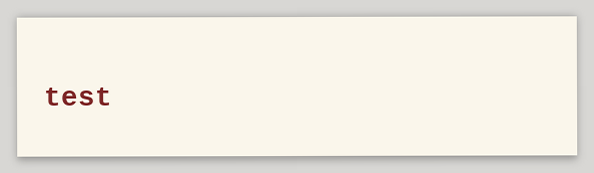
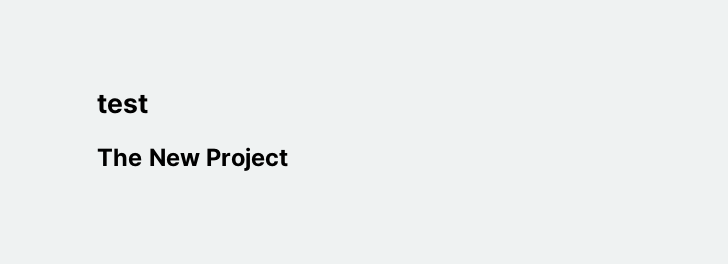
(113, 96) none -> [97,147,289,171] // The New Project

